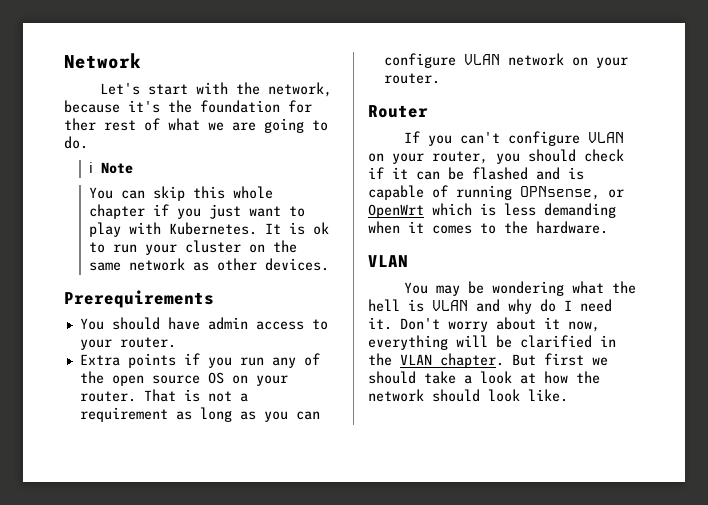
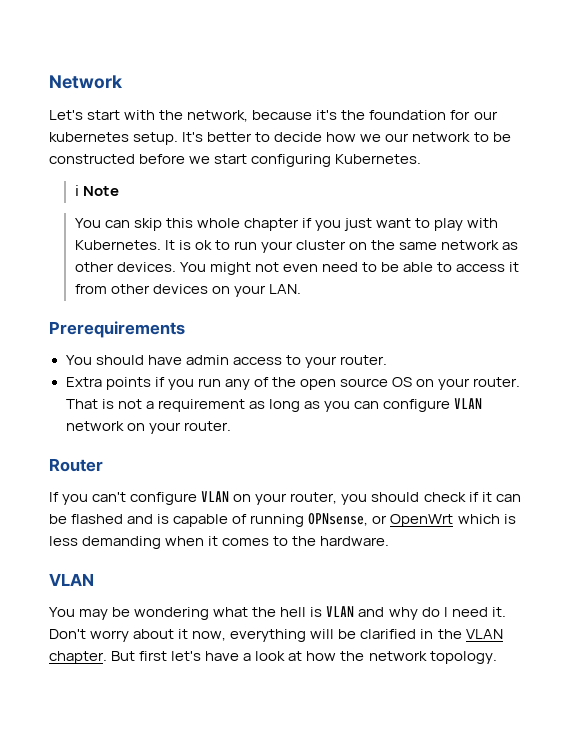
[64,118,328,133] [64,136,88,149] ther rest of what we are going to do. -> [473,111,498,120] [49,132,511,145] [49,154,422,167] our kubernetes setup. It's better to decide how we our network to be constructed before we start configuring Kubernetes.
(330, 264) none -> [179,262,520,275] [74,284,301,297] You might not even need to be able to access it from other devices on your LAN.
[592,357,608,366] [368,371,456,384] we should take -> [171,651,240,661] let's have
[432,389,568,402] should look like. -> [429,651,497,664] topology.

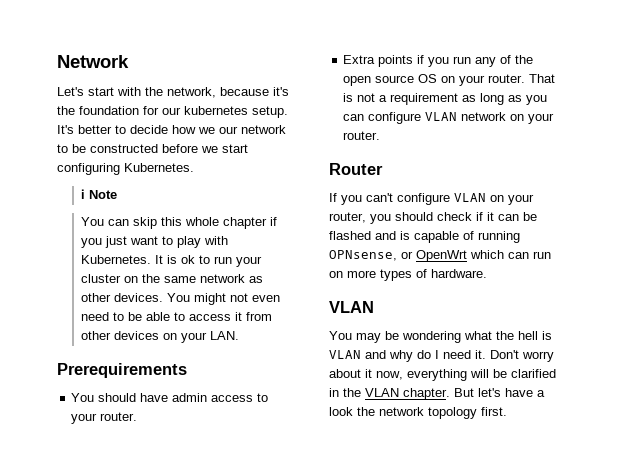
[503,514,516,524] [49,536,317,549] is less demanding when it comes to the -> [508,251,551,259] [329,269,427,281] can run on more types of
[139,651,168,661] first -> (474, 392) none
[288,651,497,664] at how the network topology. -> [357,407,507,419] the network topology first.

